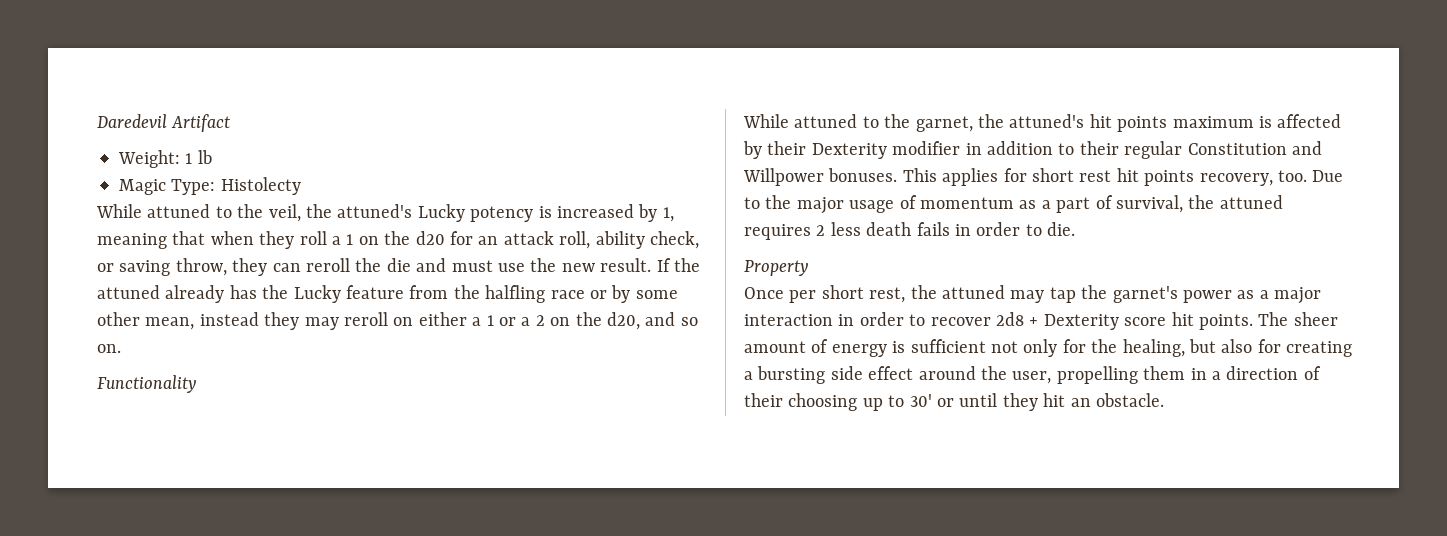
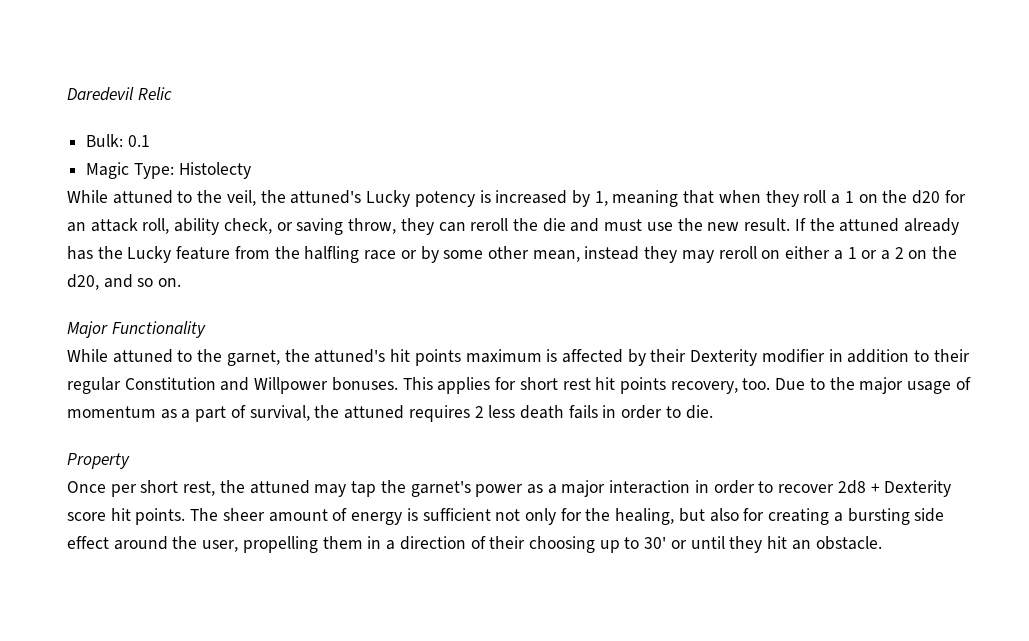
[171,114,231,132] [118,150,212,168] Artifact // Weight: 1 lb -> [137,87,172,100] [86,134,150,147] Relic // Bulk: 0.1
(121, 348) none -> [67,321,108,338] Major

